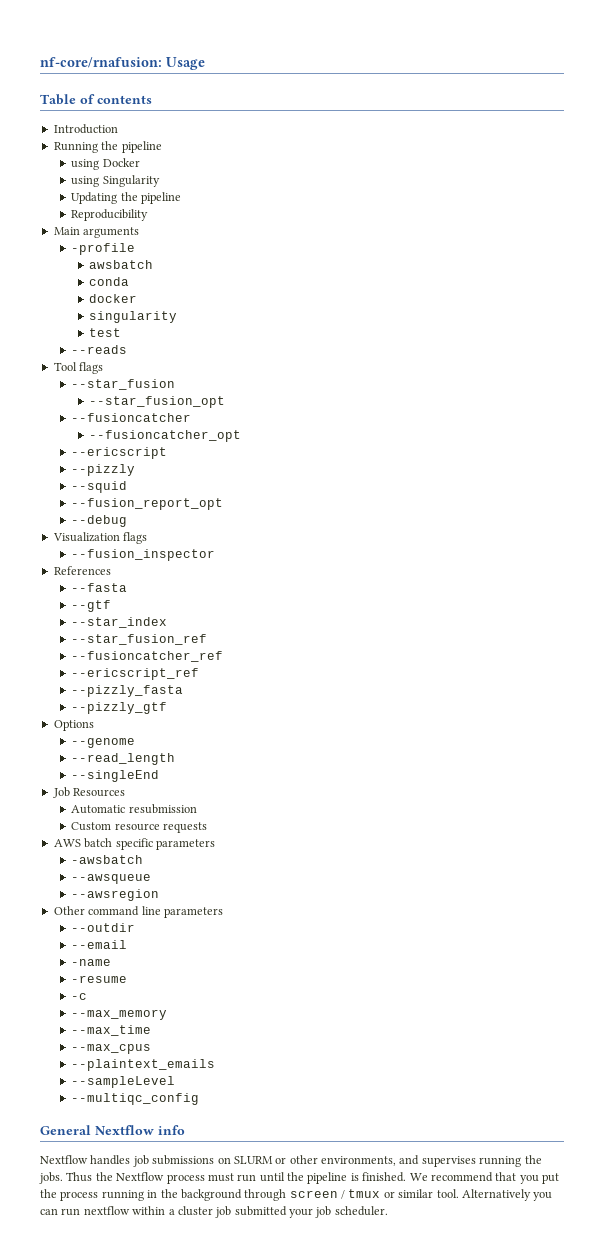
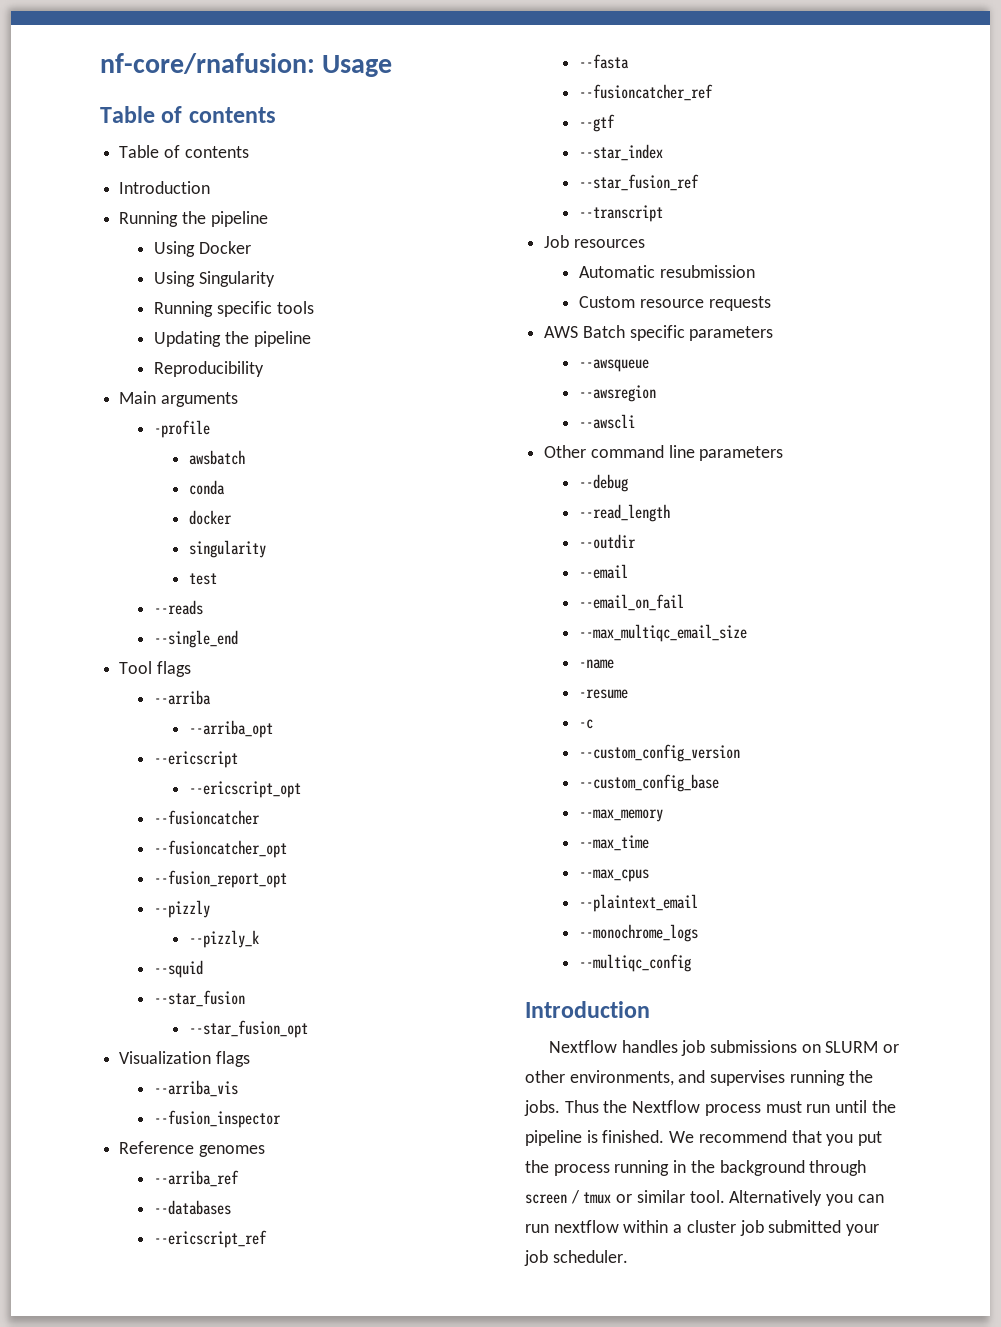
(152, 99) none -> [119,145,249,158] // Table of contents
[71,159,100,170] using -> [154,241,196,257] Using
[71,176,100,187] using -> [154,271,196,287] Using
(160, 181) none -> [154,301,314,317] // Running specific tools
(128, 349) none -> [154,630,239,648] // --single_end
[71,379,176,390] [88,396,225,408] [71,413,192,422] [88,430,241,442] [71,447,168,459] [71,464,136,476] [71,481,128,493] [71,498,224,510] [71,515,128,527] --star_fusion // --star_fusion_opt // --fusioncatcher // --fusioncatcher_opt // --ericscript // --pizzly // --squid // --fusion_report_opt // --debug -> [154,690,212,705] [189,720,274,738] [154,751,239,768] [189,781,302,798] [154,810,261,825] [154,840,288,858] [154,870,288,888] [154,900,211,918] [189,930,260,948] [154,960,204,978] [154,990,246,1007] [189,1020,309,1038] --arriba // --arriba_opt // --ericscript // --ericscript_opt // --fusioncatcher // --fusioncatcher_opt // --fusion_report_opt // --pizzly // --pizzly_k // --squid // --star_fusion // --star_fusion_opt
(148, 538) none -> [154,1080,239,1097] // --arriba_vis
[53,566,111,575] References -> [119,1141,265,1157] [154,1170,240,1187] [154,1200,232,1215] [154,1230,268,1248] Reference genomes // --arriba_ref // --databases // --ericscript_ref
(128, 587) none -> [579,84,714,101] // --fusioncatcher_ref
[71,651,224,662] [71,668,200,680] [71,685,184,697] [71,702,168,714] [53,720,94,731] [71,738,136,748] [71,753,176,765] [71,770,160,782] --fusioncatcher_ref // --ericscript_ref // --pizzly_fasta // --pizzly_gtf // Options // --genome // --read_length // --singleEnd -> [579,205,664,222] --transcript
[73,788,126,797] Resources -> [573,239,645,248] resources
[84,838,113,848] batch -> [582,325,625,338] Batch
[71,855,144,864] // -awsbatch -> (774, 333) none
(160, 895) none -> [579,414,636,429] // --awscli
(223, 912) none -> [579,474,629,492] [579,504,671,522] // --debug // --read_length
(128, 944) none -> [579,594,685,611] [579,624,748,642] // --email_on_fail // --max_multiqc_email_size
(88, 996) none -> [579,744,741,762] [579,774,720,792] // --custom_config_version // --custom_config_base
[71,1059,216,1071] [71,1076,176,1088] --plaintext_emails // --sampleLevel -> [579,894,699,912] [579,924,699,942] --plaintext_email // --monochrome_logs
[40,1125,185,1135] General Nextflow info -> [525,1001,650,1018] Introduction

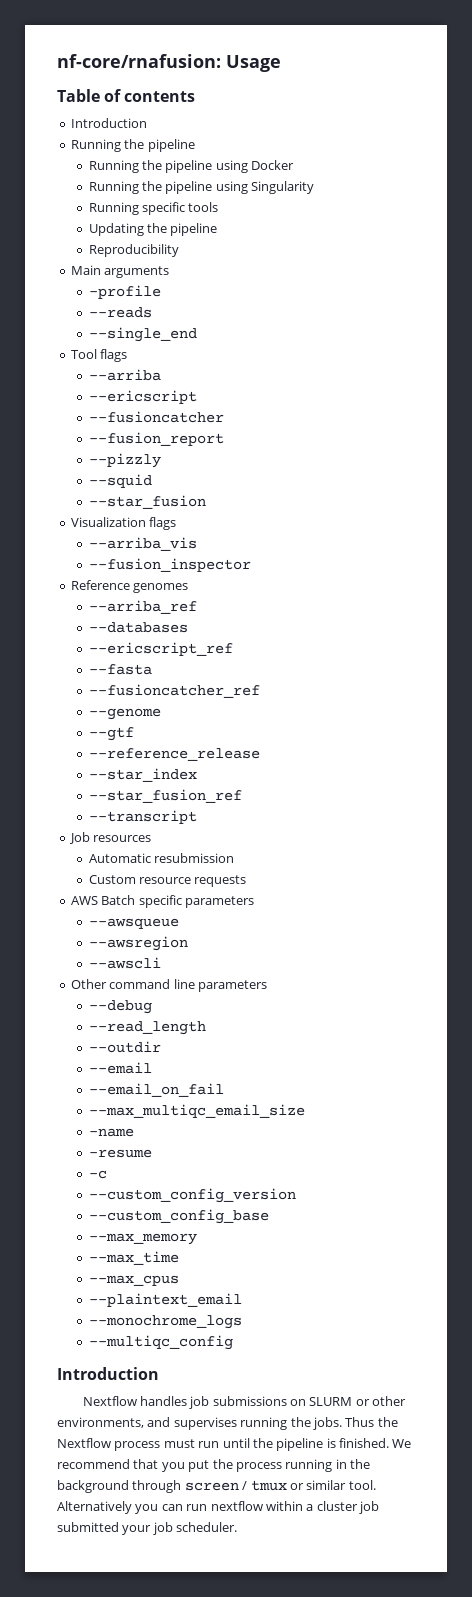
[119,145,249,158] // Table of contents -> (196, 96) none
[154,241,251,257] [154,271,196,287] Using Docker // Using -> [88,160,295,173] [88,181,248,194] Running the pipeline using Docker // Running the pipeline using
[189,450,246,465] [189,480,226,495] [189,510,233,525] [189,540,267,558] [189,573,218,585] // awsbatch // conda // docker // singularity // test -> (161, 292) none
[189,720,274,738] // --arriba_opt -> (161, 375) none
[189,781,302,798] // --ericscript_opt -> (197, 397) none
[154,840,288,858] [154,870,288,888] --fusioncatcher_opt // --fusion_report_opt -> [88,432,224,446] --fusion_report
[189,930,260,948] // --pizzly_k -> (161, 460) none
[189,1020,309,1038] // --star_fusion_opt -> (206, 502) none
(714, 92) none -> [88,708,161,720] // --genome
(616, 123) none -> [88,748,260,761] // --reference_release

